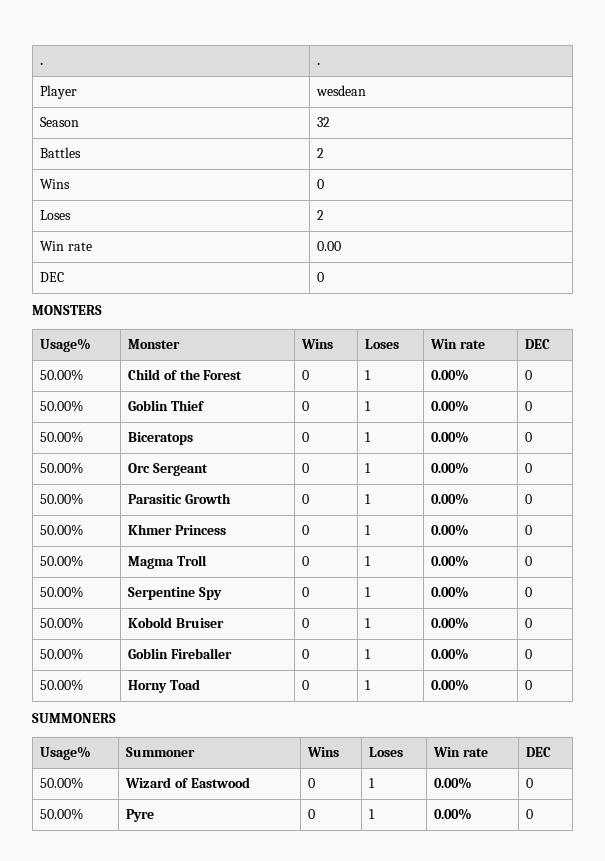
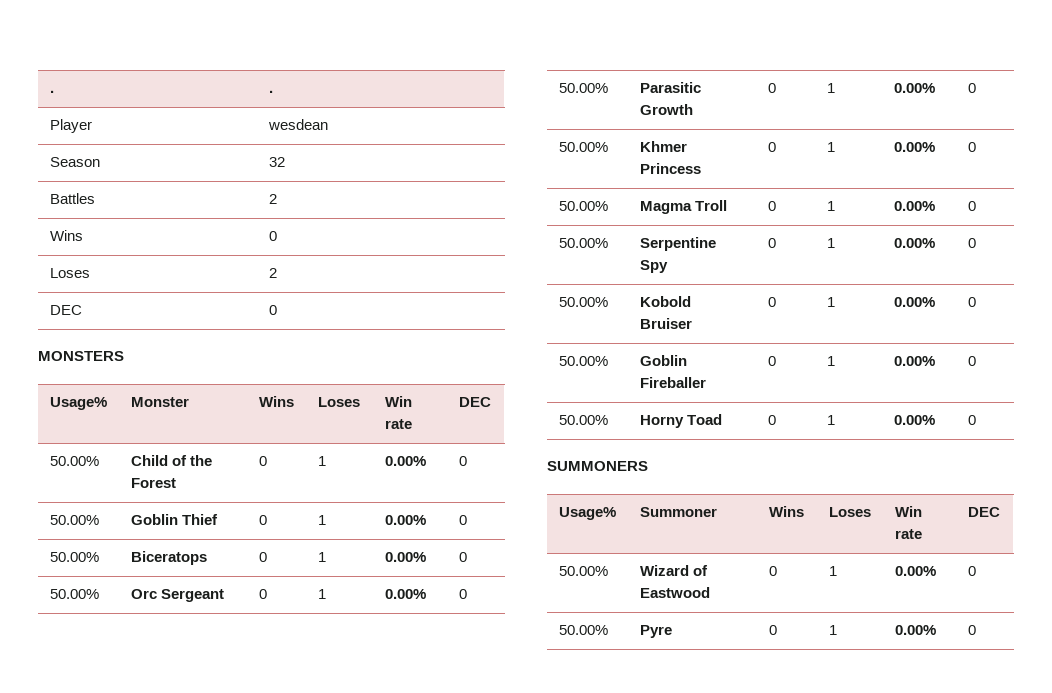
[40,241,92,251] [317,241,342,251] // Win rate | 0.00 -> (277, 273) none

